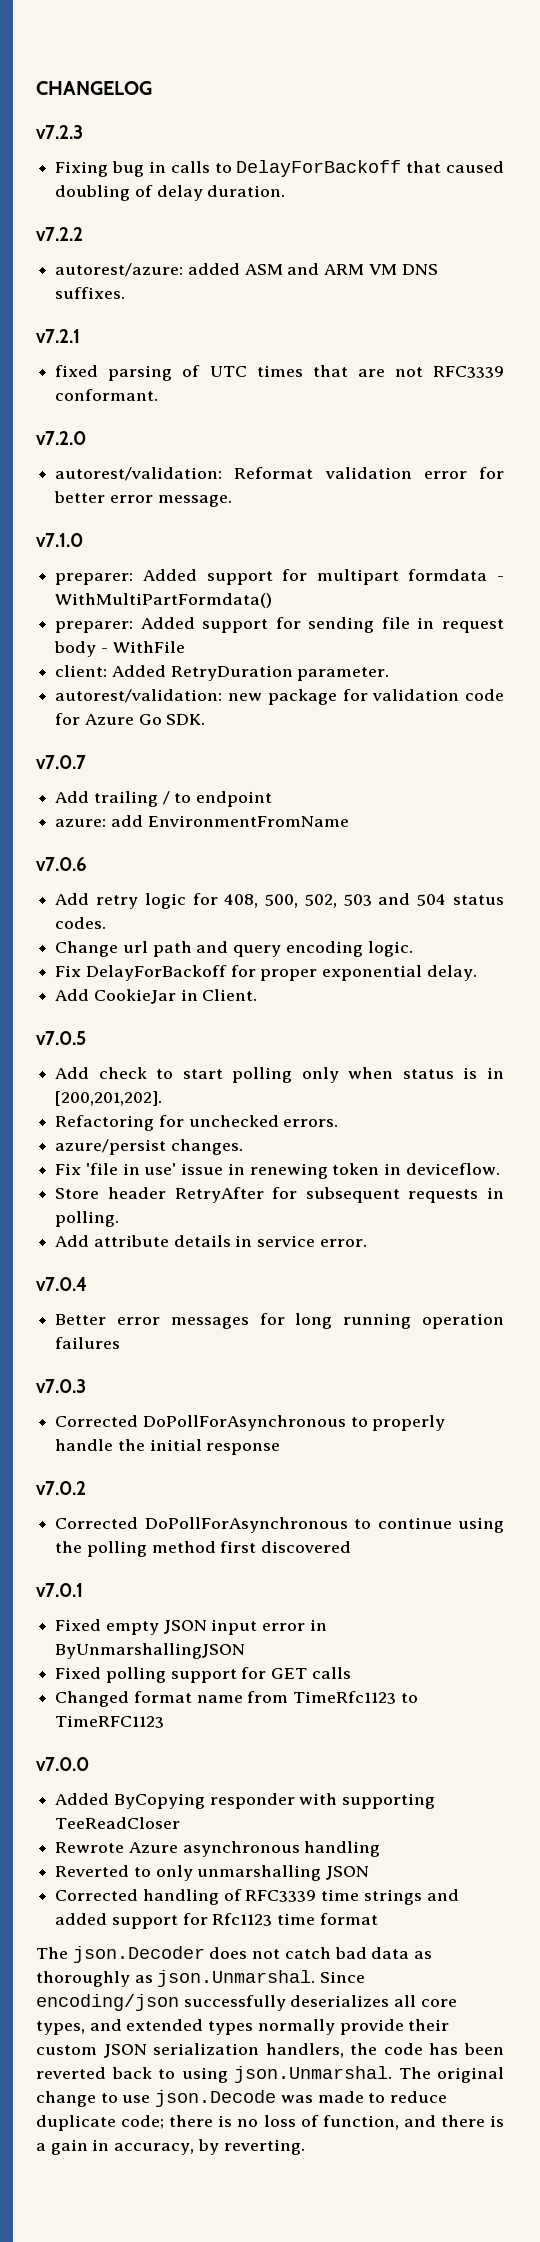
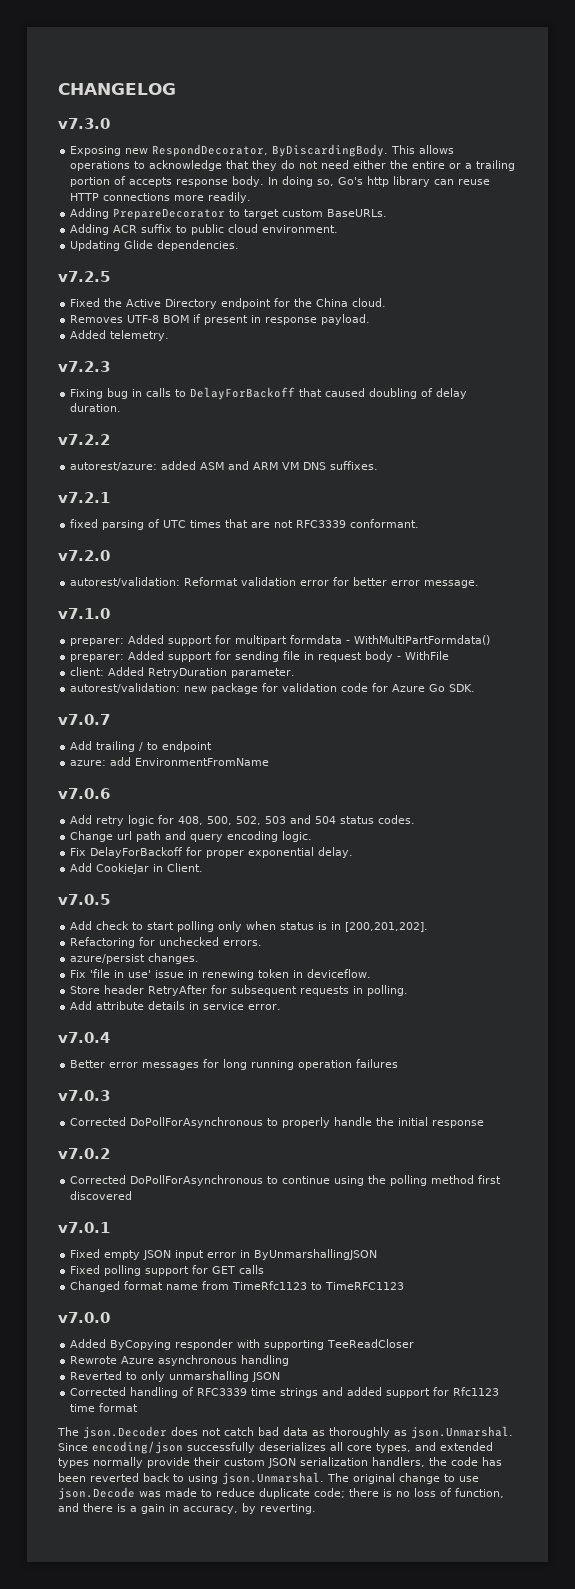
(152, 88) none -> [58,118,110,129] [70,144,455,157] [70,160,516,171] [70,176,491,187] [70,192,252,203] [70,208,388,220] [70,224,339,235] [70,240,240,251] [58,271,110,282] [70,298,387,309] [70,314,371,325] [70,330,170,341] // v7.3.0 // Exposing new RespondDecorator, ByDiscardingBody. This allows operations to acknowledge that they do not need either the entire or a trailing portion of accepts response body. In doing so, Go's http library can reuse HTTP connections more readily. // Adding PrepareDecorator to target custom BaseURLs. // Adding ACR suffix to public cloud environment. // Updating Glide dependencies. // v7.2.5 // Fixed the Active Directory endpoint for the China cloud. // Removes UTF-8 BOM if present in response payload. // Added telemetry.

